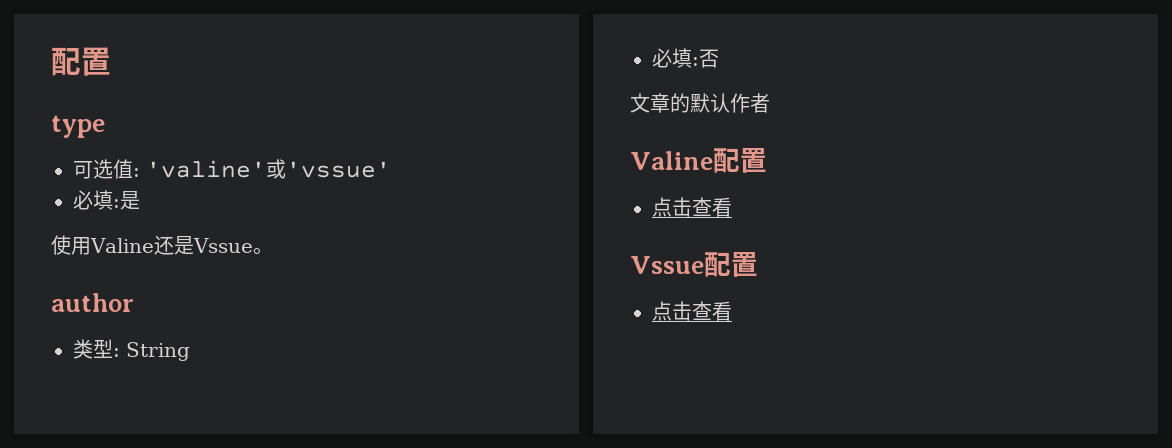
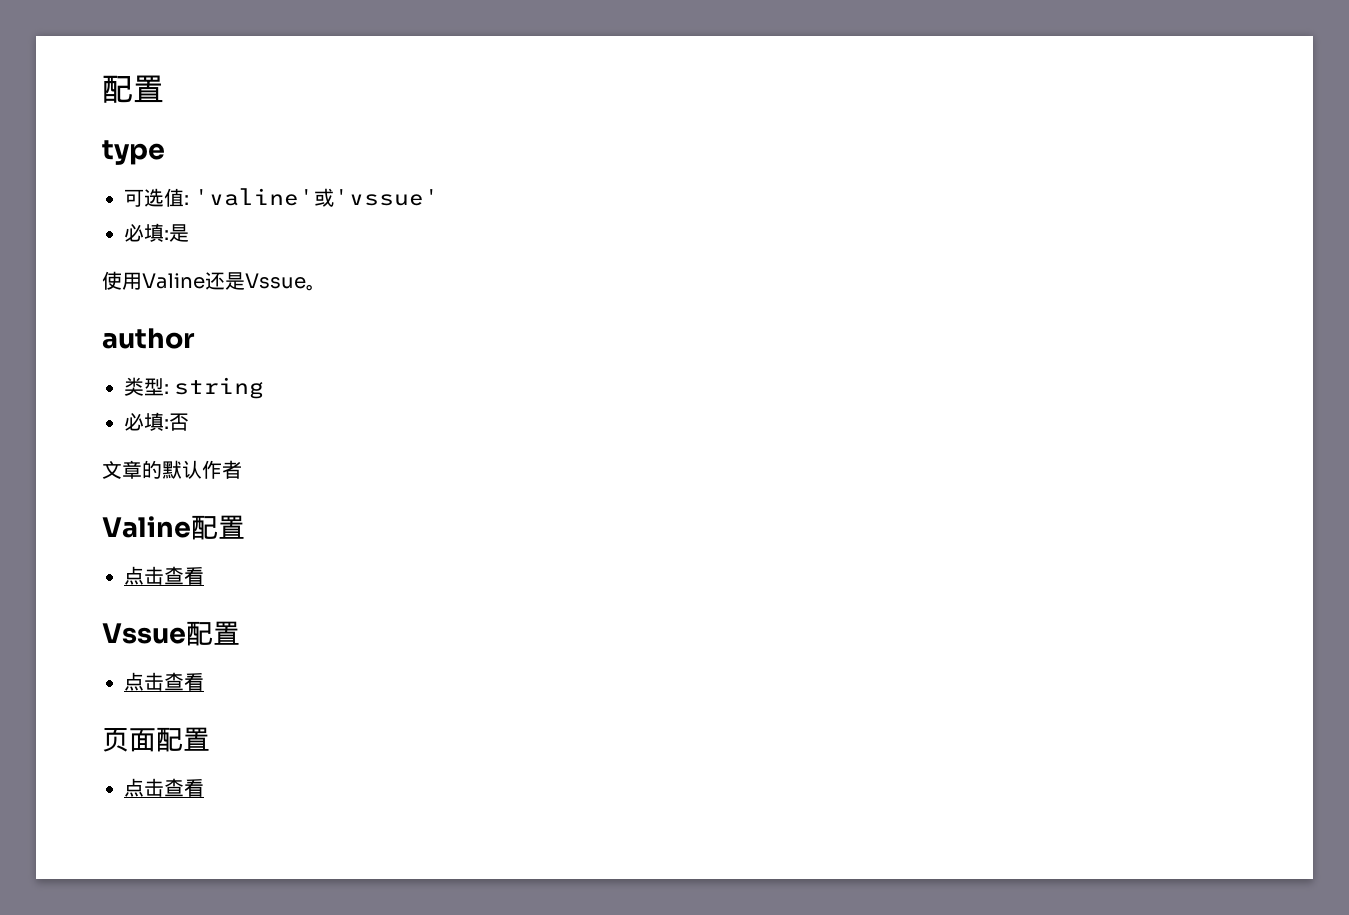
[126,342,190,361] String -> [174,377,265,399] string
(732, 311) none -> [102,727,210,752] [124,778,204,797] // 页面配置 // 点击查看

